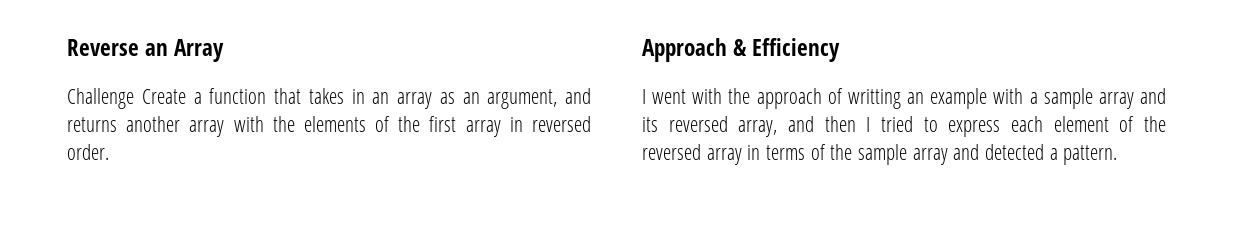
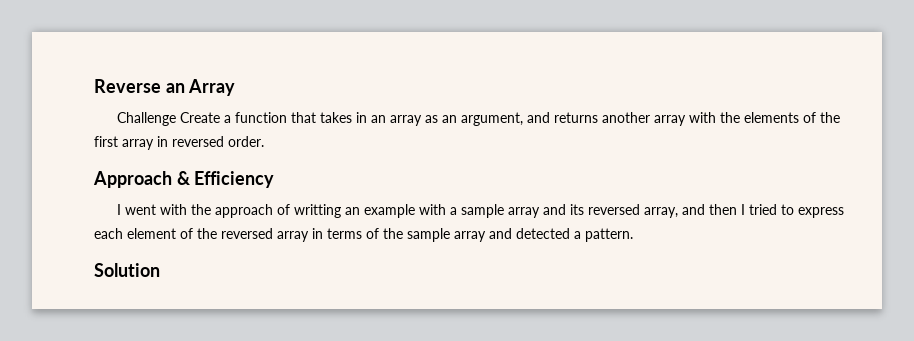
(1118, 155) none -> [94,263,160,277] // Solution

